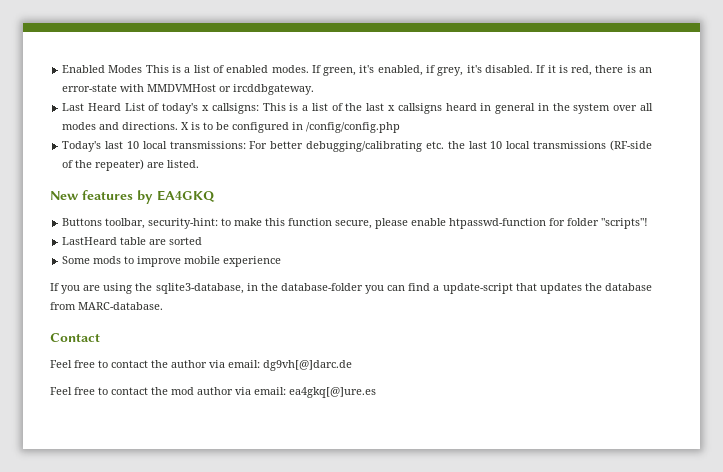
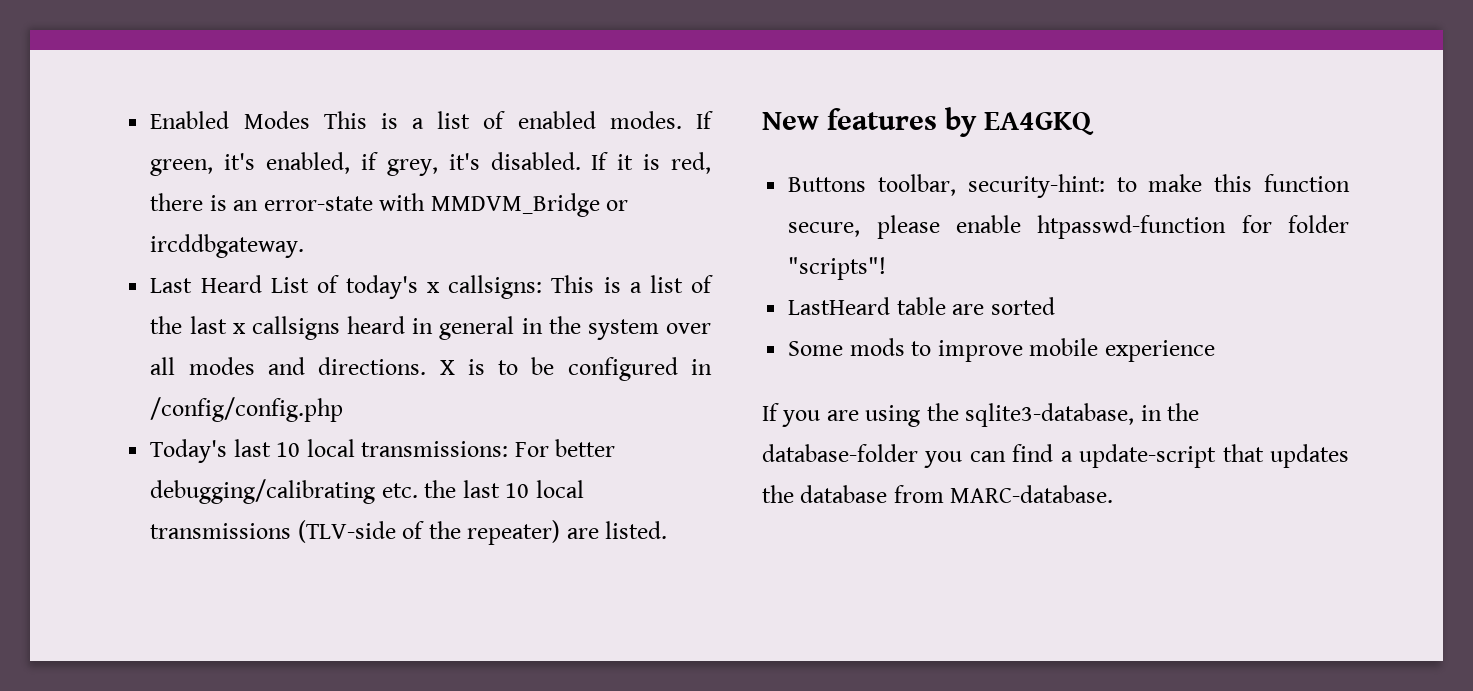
[147,84,217,92] MMDVMHost -> [430,193,600,217] MMDVM_Bridge
[610,140,653,151] (RF-side -> [297,520,396,543] (TLV-side
[50,333,100,342] [50,360,352,371] [50,387,376,398] // Contact // Feel free to contact the author via email: dg9vh[@]darc.de // Feel free to contact the mod author via email: ea4gkq[@]ure.es -> (1114, 494) none

